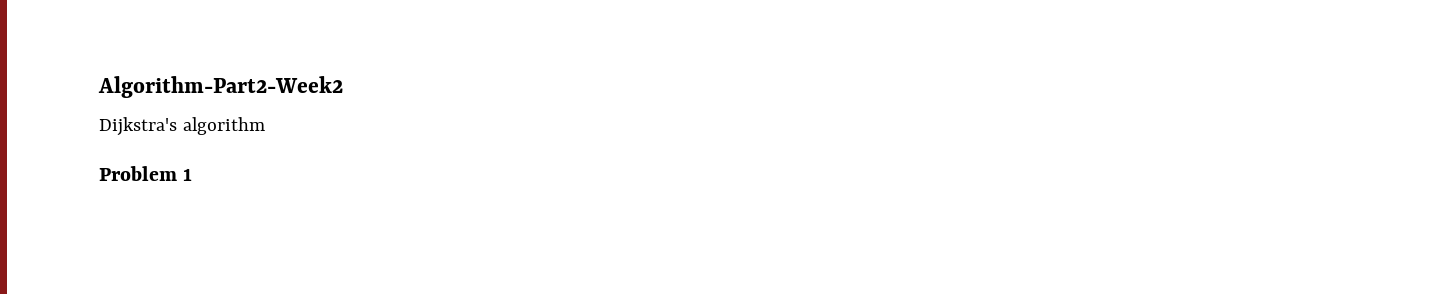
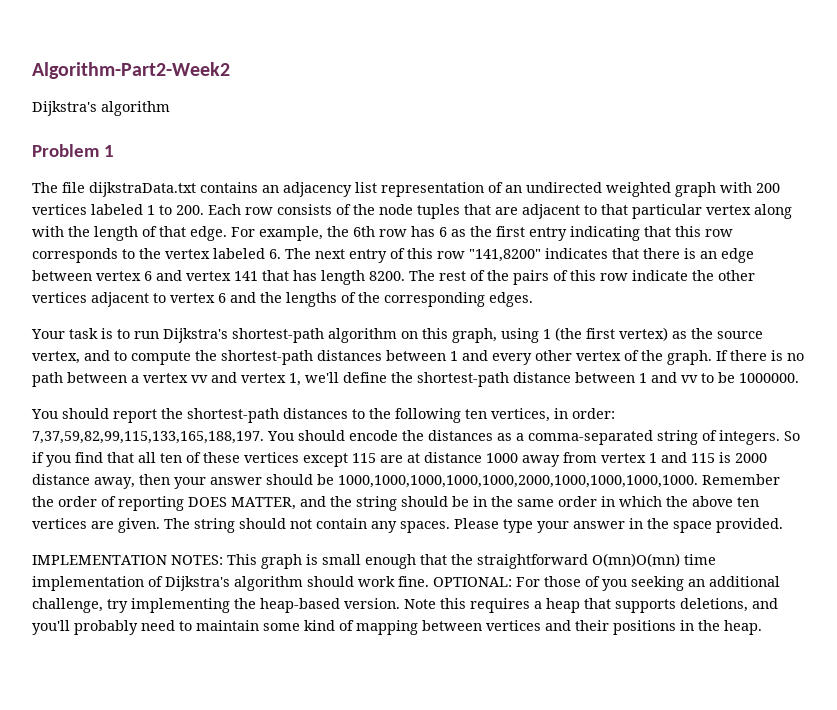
(193, 174) none -> [32,182,780,197] [32,204,792,219] [32,226,733,241] [32,248,754,263] [32,270,755,285] [32,292,533,307] [31,327,763,343] [32,350,804,365] [32,372,799,387] [31,408,615,423] [32,430,800,445] [32,452,767,467] [32,474,780,489] [32,496,759,511] [32,518,783,533] [32,553,716,569] [32,576,780,591] [32,598,778,613] [32,620,762,635] // The file dijkstraData.txt contains an adjacency list representation of an undirected weighted graph with 200 vertices labeled 1 to 200. Each row consists of the node tuples that are adjacent to that particular vertex along with the length of that edge. For example, the 6th row has 6 as the first entry indicating that this row corresponds to the vertex labeled 6. The next entry of this row "141,8200" indicates that there is an edge between vertex 6 and vertex 141 that has length 8200. The rest of the pairs of this row indicate the other vertices adjacent to vertex 6 and the lengths of the corresponding edges. // Your task is to run Dijkstra's shortest-path algorithm on this graph, using 1 (the first vertex) as the source vertex, and to compute the shortest-path distances between 1 and every other vertex of the graph. If there is no path between a vertex vv and vertex 1, we'll define the shortest-path distance between 1 and vv to be 1000000. // You should report the shortest-path distances to the following ten vertices, in order: 7,37,59,82,99,115,133,165,188,197. You should encode the distances as a comma-separated string of integers. So if you find that all ten of these vertices except 115 are at distance 1000 away from vertex 1 and 115 is 2000 distance away, then your answer should be 1000,1000,1000,1000,1000,2000,1000,1000,1000,1000. Remember the order of reporting DOES MATTER, and the string should be in the same order in which the above ten vertices are given. The string should not contain any spaces. Please type your answer in the space provided. // IMPLEMENTATION NOTES: This graph is small enough that the straightforward O(mn)O(mn) time implementation of Dijkstra's algorithm should work fine. OPTIONAL: For those of you seeking an additional challenge, try implementing the heap-based version. Note this requires a heap that supports deletions, and you'll probably need to maintain some kind of mapping between vertices and their positions in the heap.

